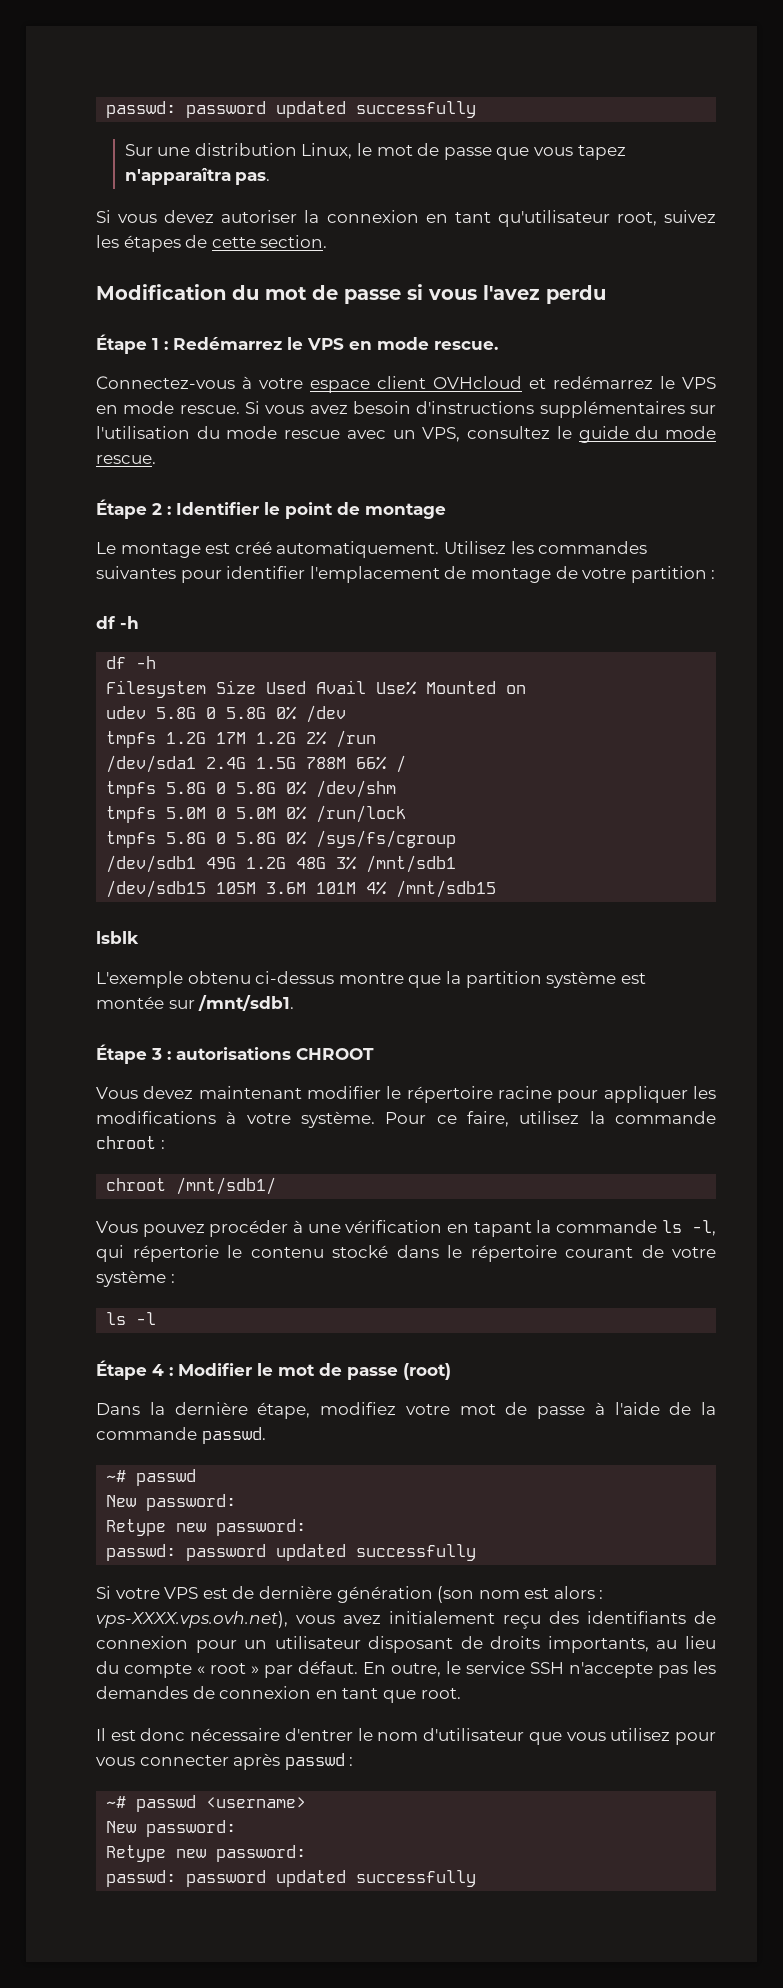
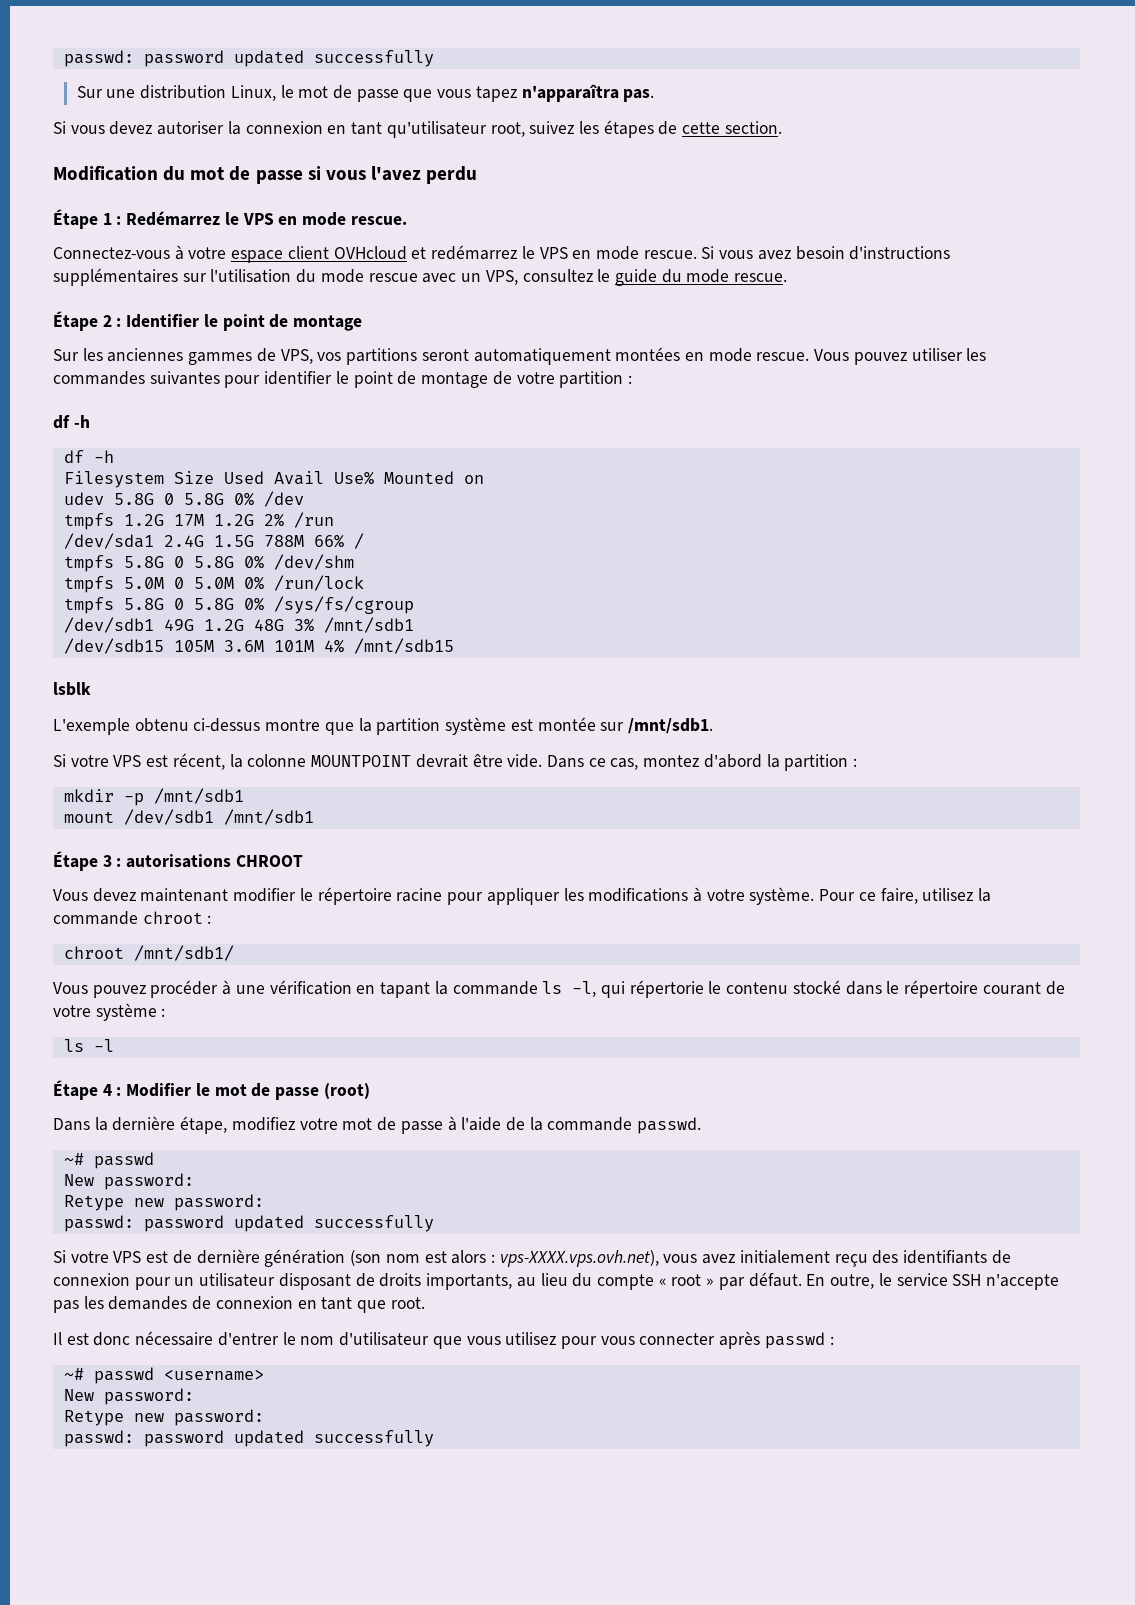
[96,541,506,558] Le montage est créé automatiquement. Utilisez -> [53,347,963,365] Sur les anciennes gammes de VPS, vos partitions seront automatiquement montées en mode rescue. Vous pouvez utiliser
[309,566,440,583] l'emplacement -> [335,371,393,388] le point
(295, 1003) none -> [53,753,858,771] [63,788,244,806] [63,809,314,825] // Si votre VPS est récent, la colonne MOUNTPOINT devrait être vide. Dans ce cas, montez d'abord la partition : // mkdir -p /mnt/sdb1 // mount /dev/sdb1 /mnt/sdb1

